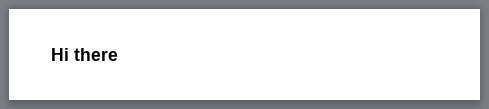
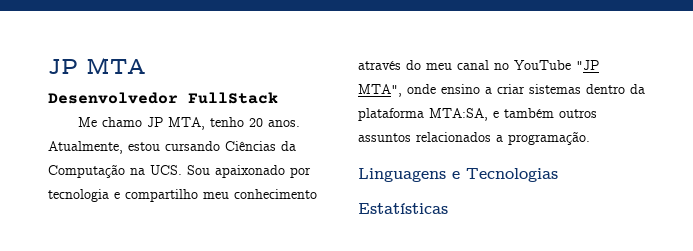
[51,48,118,61] Hi there -> [48,57,146,74] [48,92,278,104] [78,117,301,130] [48,141,296,154] [48,164,311,178] [48,189,317,202] [358,60,599,70] [358,84,645,97] [358,108,597,121] [358,131,590,145] [358,168,558,182] [358,203,448,214] JP MTA // Desenvolvedor FullStack // Me chamo JP MTA, tenho 20 anos. Atualmente, estou cursando Ciências da Computação na UCS. Sou apaixonado por tecnologia e compartilho meu conhecimento através do meu canal no YouTube "JP MTA", onde ensino a criar sistemas dentro da plataforma MTA:SA, e também outros assuntos relacionados a programação. // Linguagens e Tecnologias // Estatísticas

